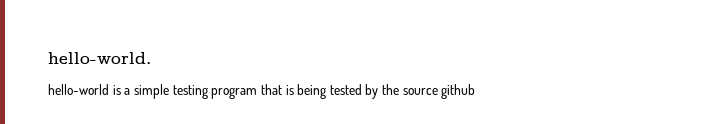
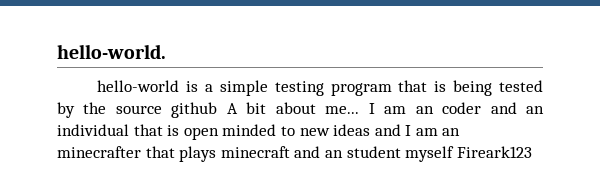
(476, 91) none -> [226,102,544,114] [57,124,461,140] [57,146,532,162] A bit about me... I am an coder and an individual that is open minded to new ideas and I am an minecrafter that plays minecraft and an student myself Fireark123

